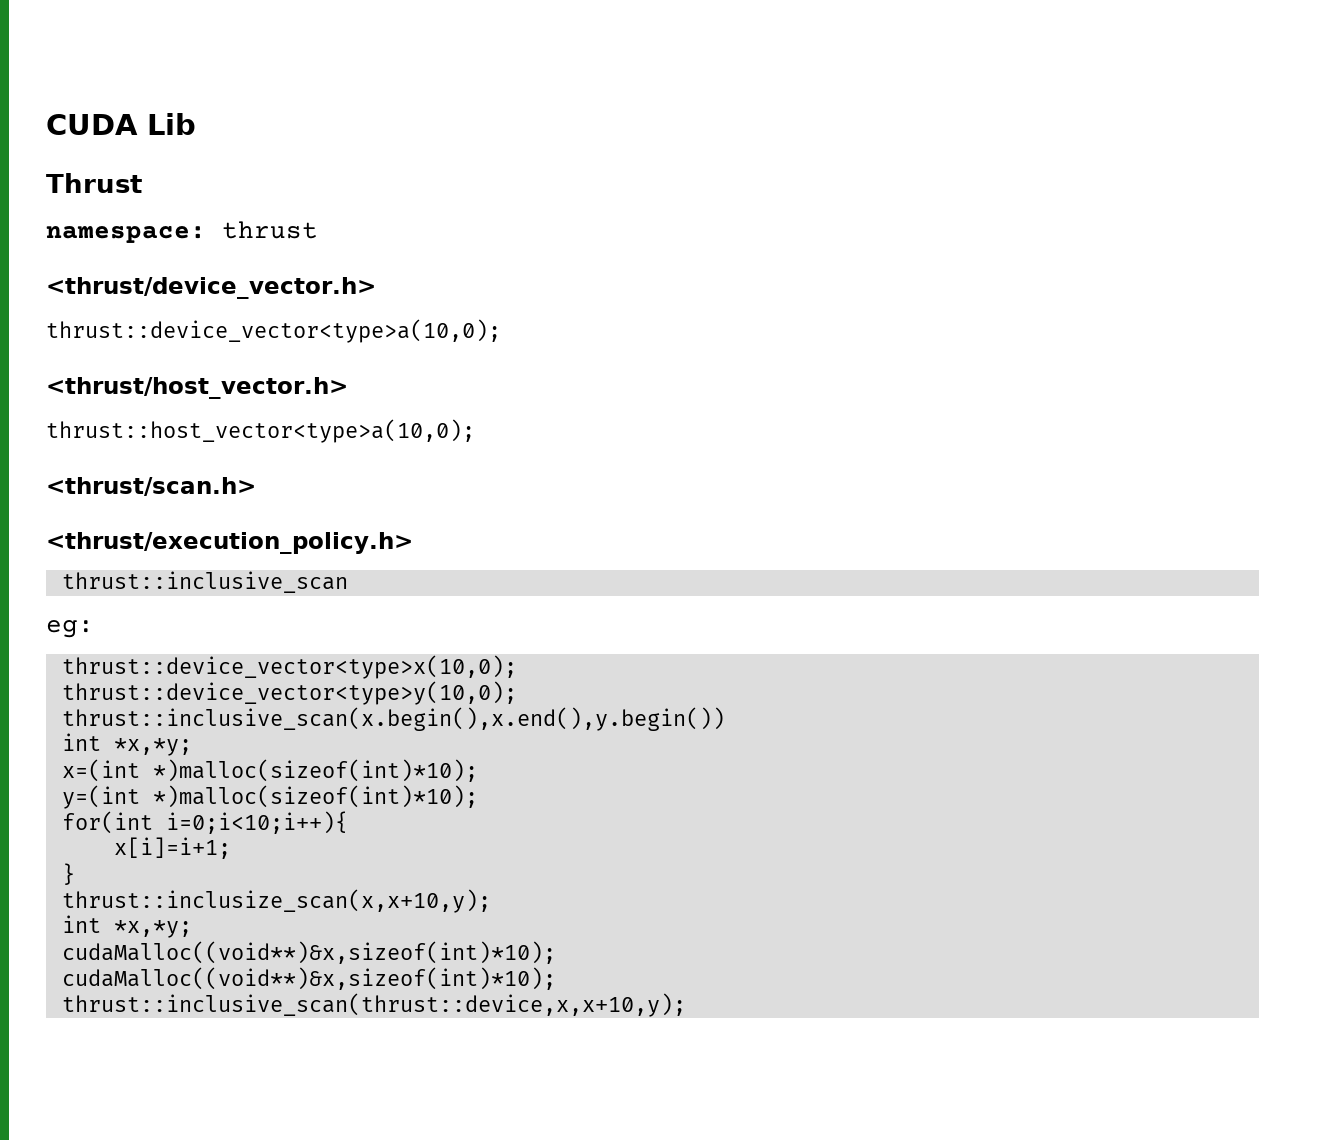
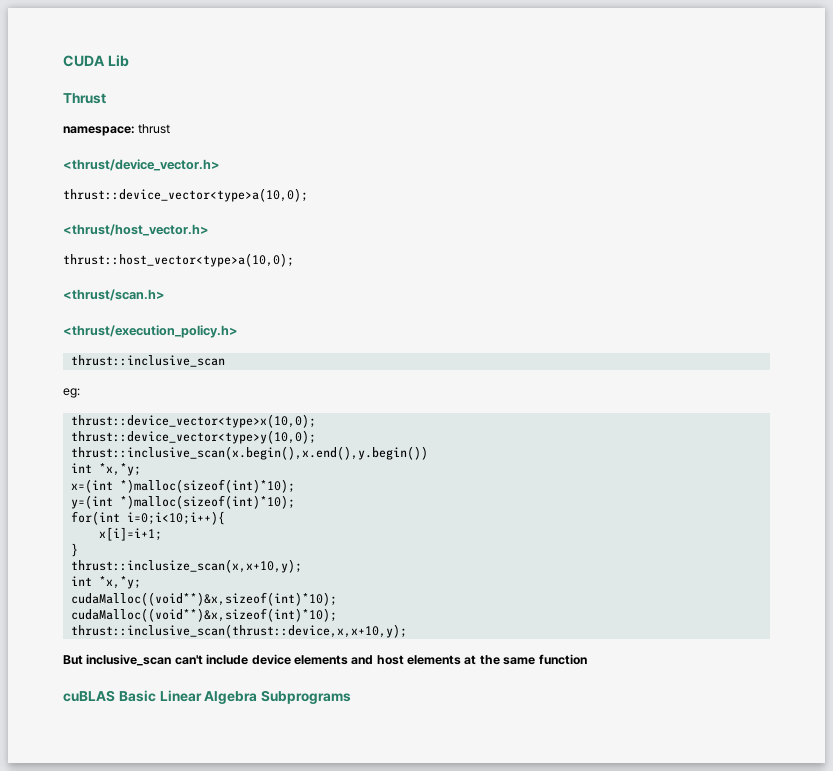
(686, 1005) none -> [63,654,587,666] [63,690,352,704] // But inclusive_scan can't include device elements and host elements at the same function // cuBLAS Basic Linear Algebra Subprograms

